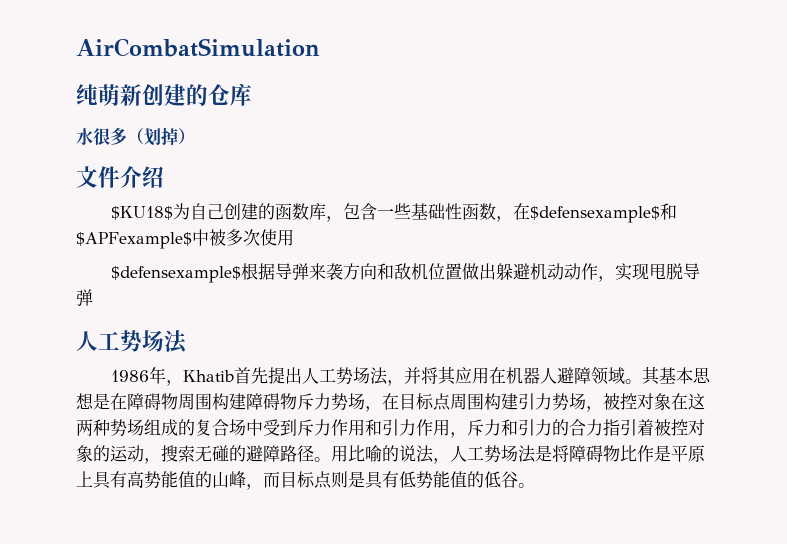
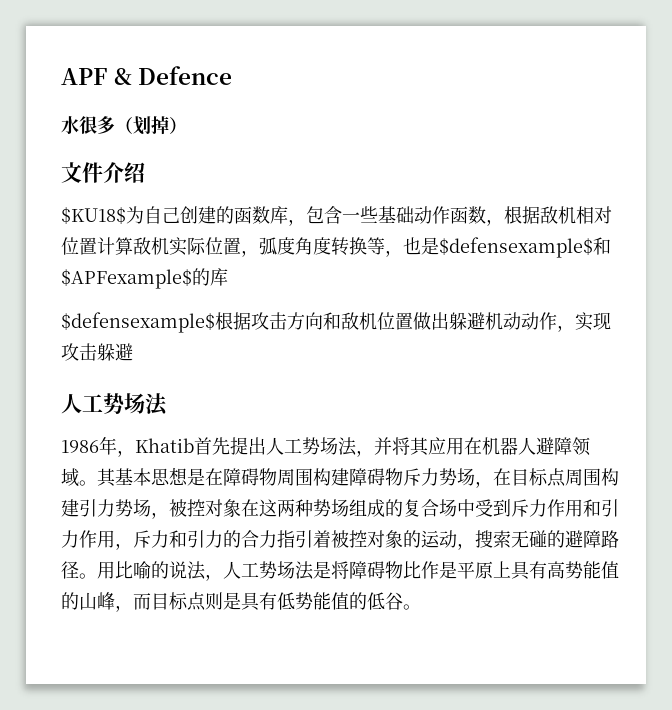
[76,38,320,57] [76,83,252,106] AirCombatSimulation // 纯萌新创建的仓库 -> [61,66,233,85] APF & Defence
[444,203,677,223] [76,229,294,249] 性函数，在$defensexample$和$APFexample$中被多次使用 -> [414,206,612,226] [61,237,611,258] [61,268,228,289] 动作函数，根据敌机相对位置计算敌机实际位置，弧度角度转换等，也是$defensexample$和$APFexample$的库
[274,263,343,281] 导弹来袭 -> [251,312,287,330] 攻击
[648,263,700,280] [76,289,93,306] 甩脱导弹 -> [61,343,133,361] 攻击躲避

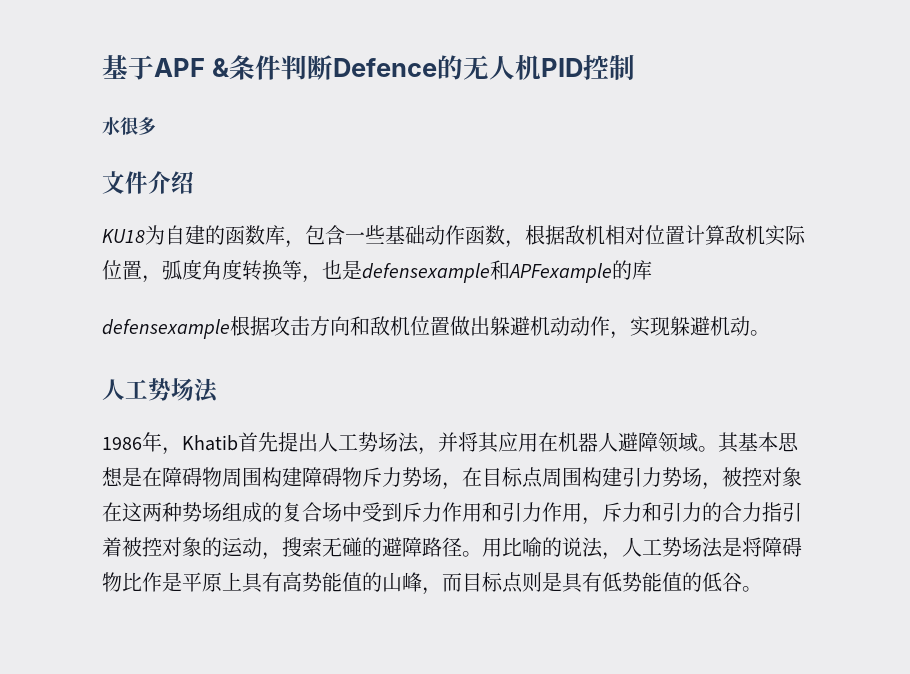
(61, 76) none -> [102,55,154,80] 基于
(133, 76) none -> [228,55,333,80] 条件判断
(233, 75) none -> [436,54,635,80] 的无人机PID控制
[115,116,187,135] （划掉） -> (156, 126) none
[61,206,198,224] $KU18$为自己创 -> [102,225,185,245] KU18为自
[439,237,611,258] [61,269,192,289] $defensexample$和$APFexample$ -> [362,260,612,283] defensexample和APFexample
[61,312,215,333] $defensexample$ -> [102,319,230,339] defensexample
[61,343,133,361] 攻击躲避 -> [670,316,770,336] 躲避机动。

